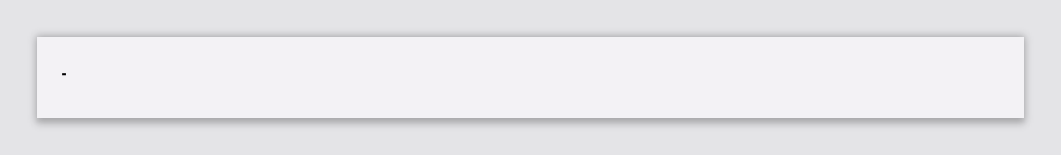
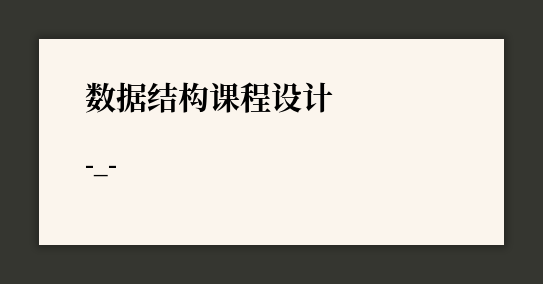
[60,73,69,80] - -> [85,82,333,113] [85,165,117,177] 数据结构课程设计 // -_-

